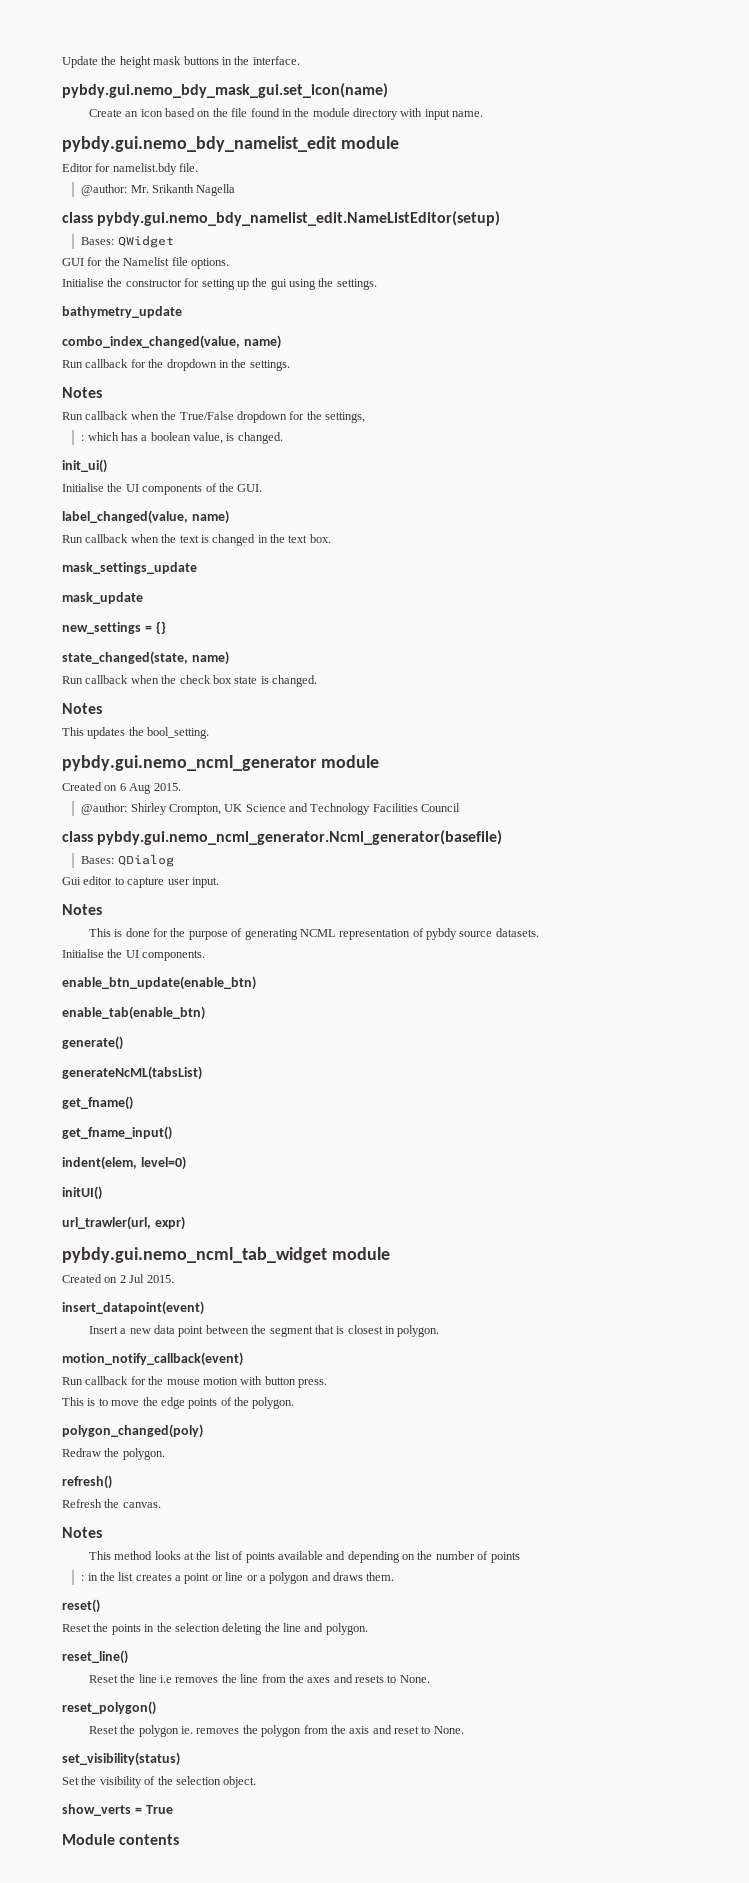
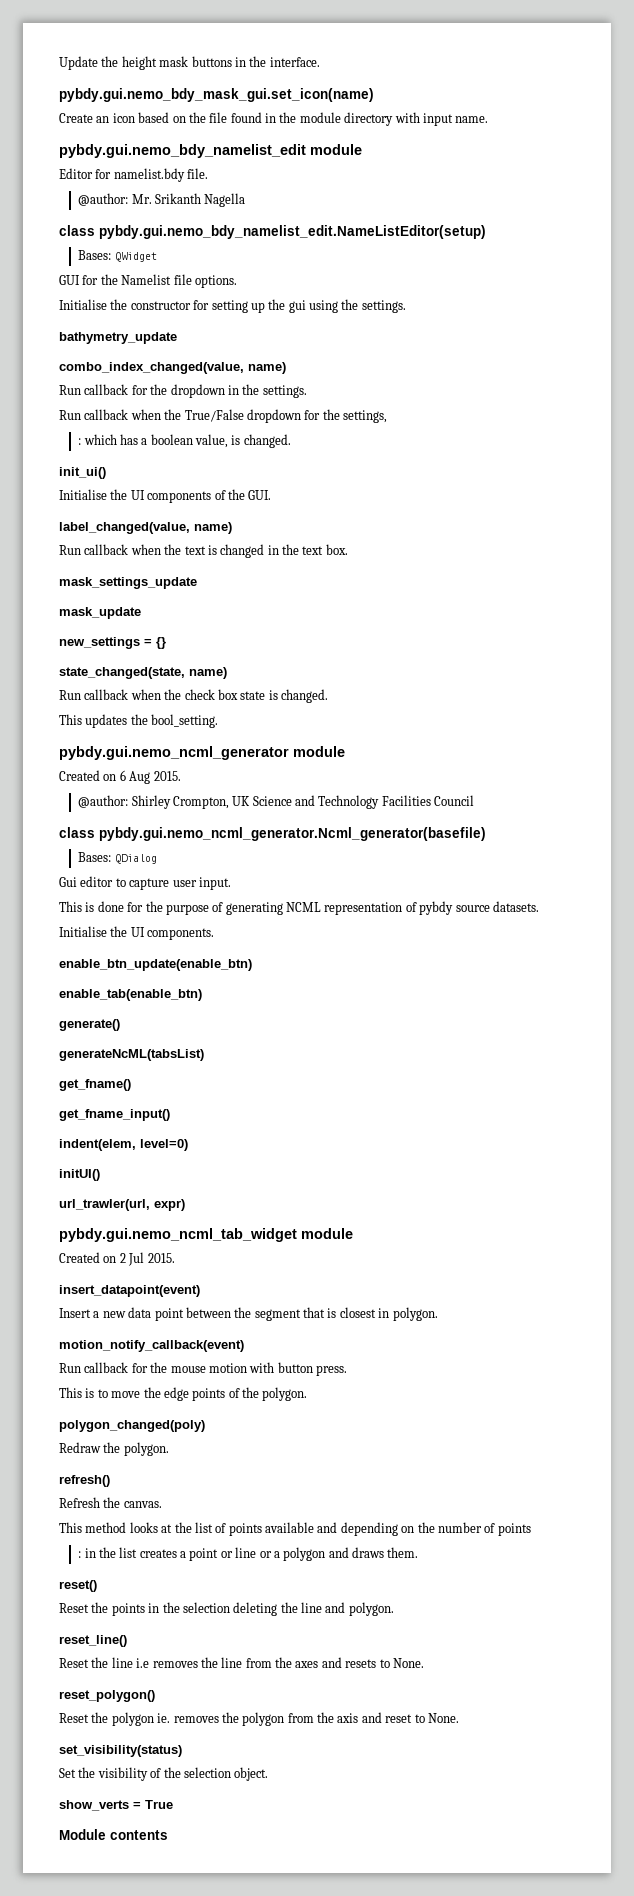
[62,387,102,398] // Notes -> (307, 391) none
[62,703,102,714] // Notes -> (328, 696) none
[62,904,102,915] // Notes -> (231, 883) none
[62,1527,102,1538] // Notes -> (162, 1504) none

